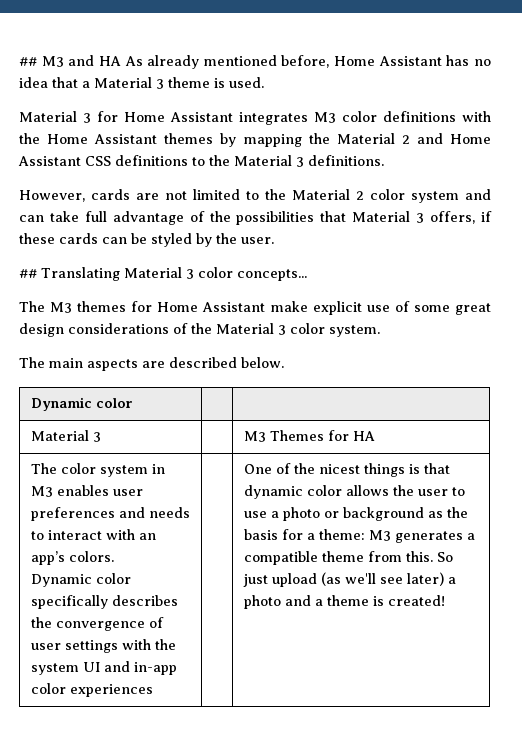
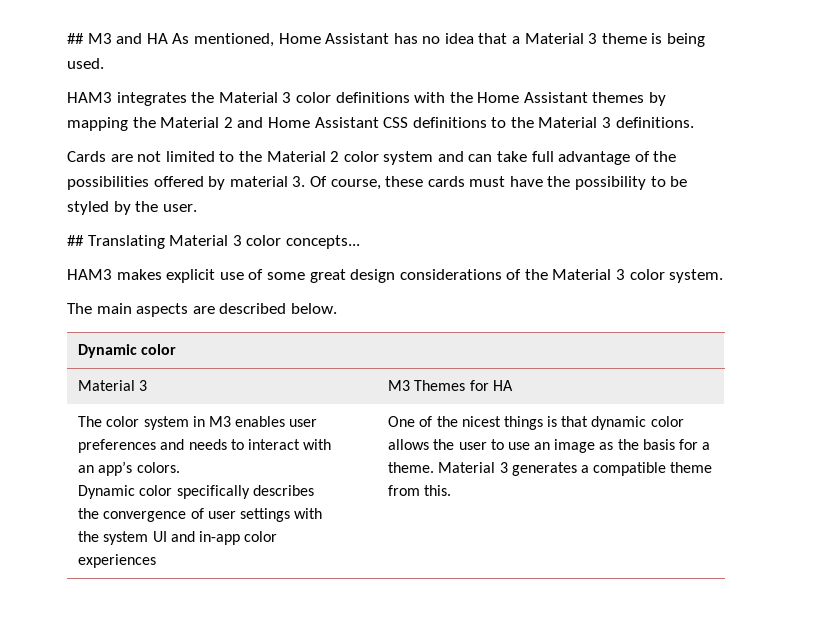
[147,55,330,69] already mentioned before, -> [193,33,274,47] mentioned,
(225, 83) none -> [667,33,706,47] being
[19,111,336,125] Material 3 for Home Assistant integrates M3 -> [67,92,292,106] HAM3 integrates the Material 3
[19,189,130,202] However, cards -> [67,151,106,162] Cards
[320,211,493,224] [19,233,127,244] that Material 3 offers, if these cards can -> [153,176,666,190] offered by material 3. Of course, these cards must have the possibility to
[19,301,308,313] The M3 themes for Home Assistant make -> [67,269,162,280] HAM3 makes
[270,507,424,521] a photo or background -> [534,439,596,453] an image
[318,529,391,541] theme: M3 -> [388,462,508,473] theme. Material 3
[436,552,453,562] [242,572,456,587] [243,595,445,609] So just upload (as we'll see later) a photo and a theme is created! -> (452, 490) none

